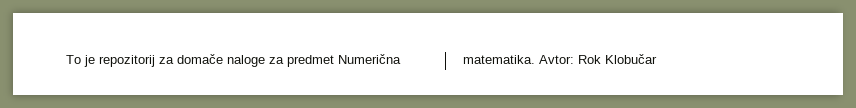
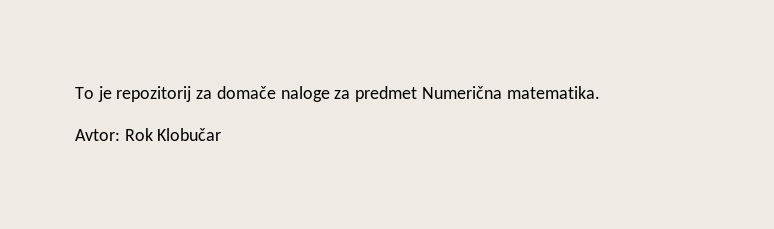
(535, 59) none -> (600, 92) //

